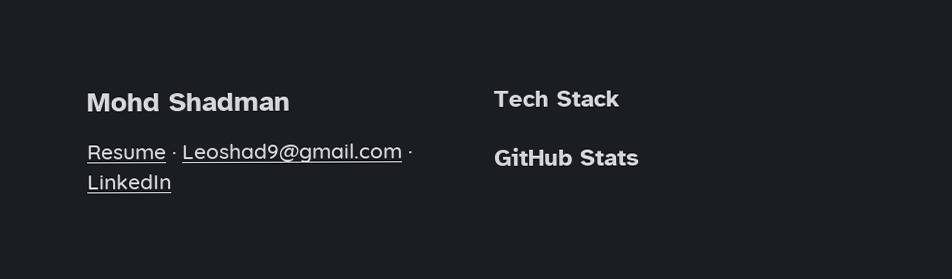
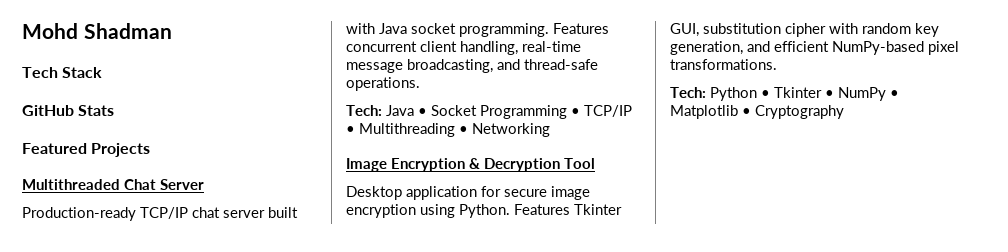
[87,143,413,164] [87,174,172,190] // Resume · Leoshad9@gmail.com · LinkedIn -> (172, 31) none
(640, 157) none -> [22,143,151,157] [22,179,204,190] [22,207,298,221] [346,23,609,37] [346,41,581,55] [346,59,598,73] [346,77,420,91] [346,105,632,119] [346,123,550,137] [346,158,595,172] [346,186,590,200] [346,204,622,218] [670,23,939,37] [670,41,959,55] [670,59,777,70] [670,87,899,101] [670,105,844,119] // Featured Projects // Multithreaded Chat Server // Production-ready TCP/IP chat server built with Java socket programming. Features concurrent client handling, real-time message broadcasting, and thread-safe operations. // Tech: Java • Socket Programming • TCP/IP • Multithreading • Networking // Image Encryption & Decryption Tool // Desktop application for secure image encryption using Python. Features Tkinter GUI, substitution cipher with random key generation, and efficient NumPy-based pixel transformations. // Tech: Python • Tkinter • NumPy • Matplotlib • Cryptography

